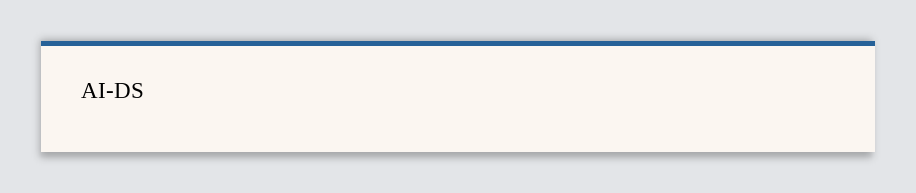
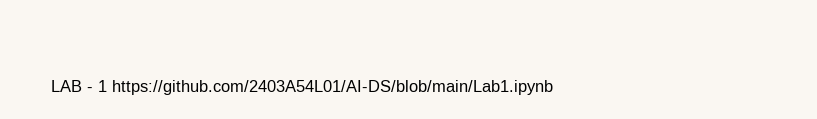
[81,83,144,98] AI-DS -> [51,80,553,95] LAB - 1 https://github.com/2403A54L01/AI-DS/blob/main/Lab1.ipynb

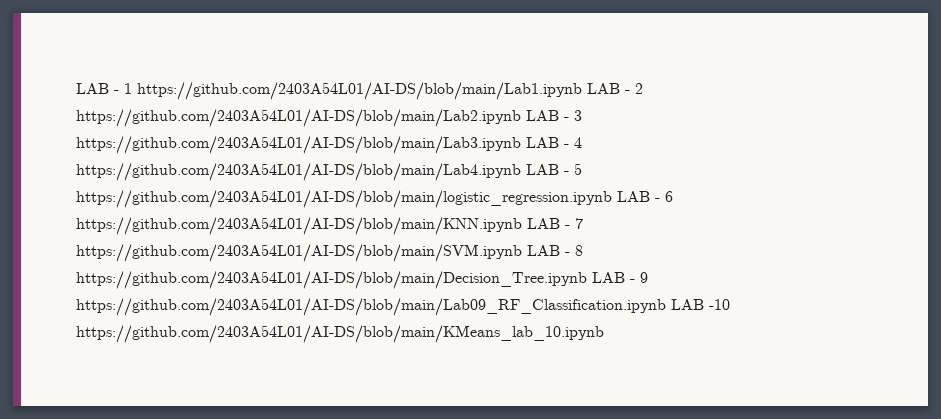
(553, 87) none -> [587,83,643,94] [76,109,582,127] [76,136,582,154] [76,163,582,181] [76,190,673,208] [76,217,583,235] [76,244,583,262] [76,271,648,289] [76,298,730,316] [76,325,604,343] LAB - 2 https://github.com/2403A54L01/AI-DS/blob/main/Lab2.ipynb LAB - 3 https://github.com/2403A54L01/AI-DS/blob/main/Lab3.ipynb LAB - 4 https://github.com/2403A54L01/AI-DS/blob/main/Lab4.ipynb LAB - 5 https://github.com/2403A54L01/AI-DS/blob/main/logistic_regression.ipynb LAB - 6 https://github.com/2403A54L01/AI-DS/blob/main/KNN.ipynb LAB - 7 https://github.com/2403A54L01/AI-DS/blob/main/SVM.ipynb LAB - 8 https://github.com/2403A54L01/AI-DS/blob/main/Decision_Tree.ipynb LAB - 9 https://github.com/2403A54L01/AI-DS/blob/main/Lab09_RF_Classification.ipynb LAB -10 https://github.com/2403A54L01/AI-DS/blob/main/KMeans_lab_10.ipynb

